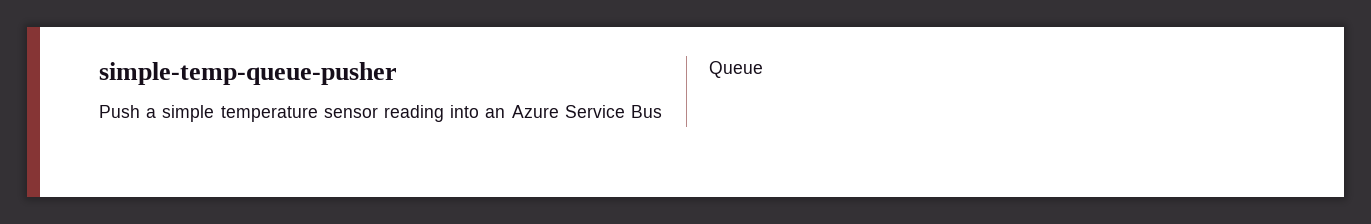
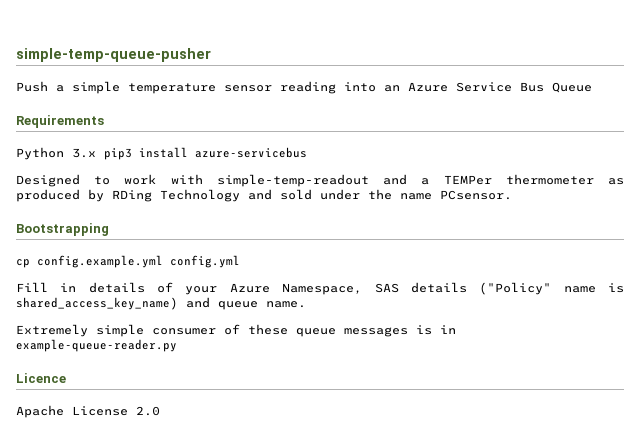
(763, 69) none -> [16,115,104,128] [16,147,307,160] [16,174,624,187] [16,189,512,202] [16,223,109,236] [16,255,240,268] [16,282,624,295] [16,297,306,310] [16,324,456,337] [16,339,177,352] [16,373,66,383] [16,405,160,418] // Requirements // Python 3.x pip3 install azure-servicebus // Designed to work with simple-temp-readout and a TEMPer thermometer as produced by RDing Technology and sold under the name PCsensor. // Bootstrapping // cp config.example.yml config.yml // Fill in details of your Azure Namespace, SAS details ("Policy" name is shared_access_key_name) and queue name. // Extremely simple consumer of these queue messages is in example-queue-reader.py // Licence // Apache License 2.0

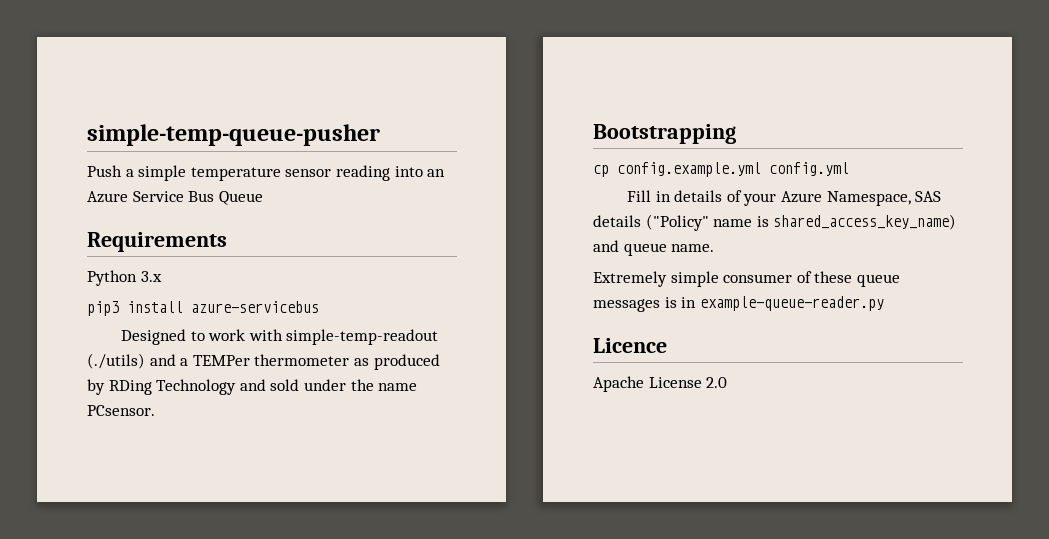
(96, 153) none -> (162, 276) //
(369, 180) none -> [87,353,145,369] (./utils)

